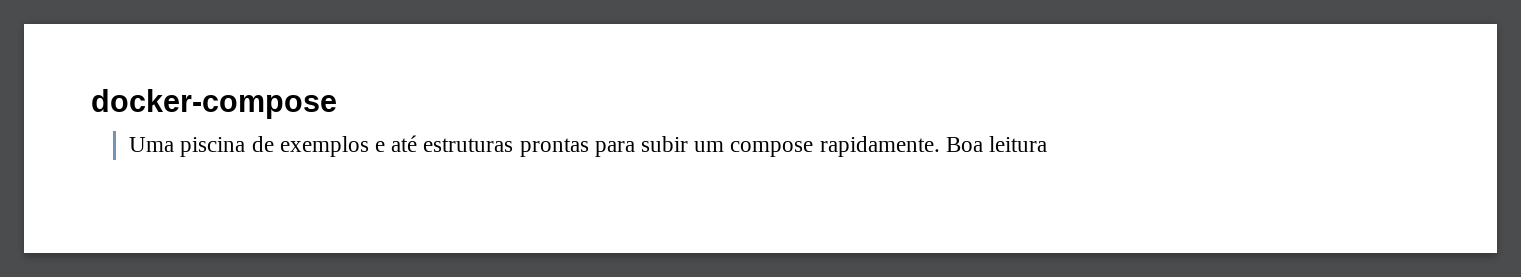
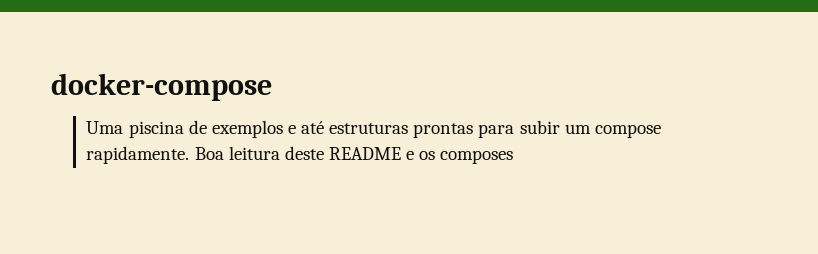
(1048, 144) none -> [284,146,514,164] deste README e os composes

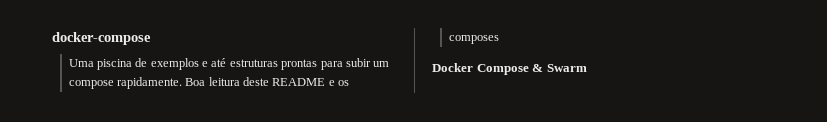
(514, 157) none -> [432,63,587,75] // Docker Compose & Swarm

